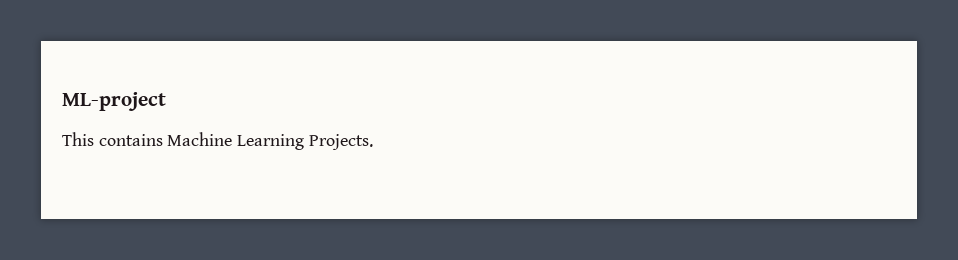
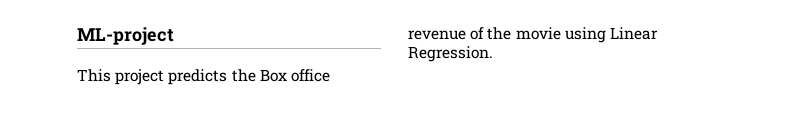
[98,132,373,150] contains Machine Learning Projects. -> [115,69,330,85] [408,27,658,43] [408,46,493,62] project predicts the Box office revenue of the movie using Linear Regression.

